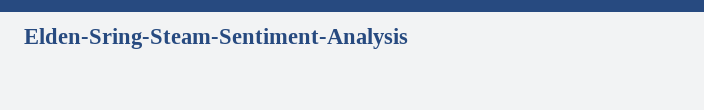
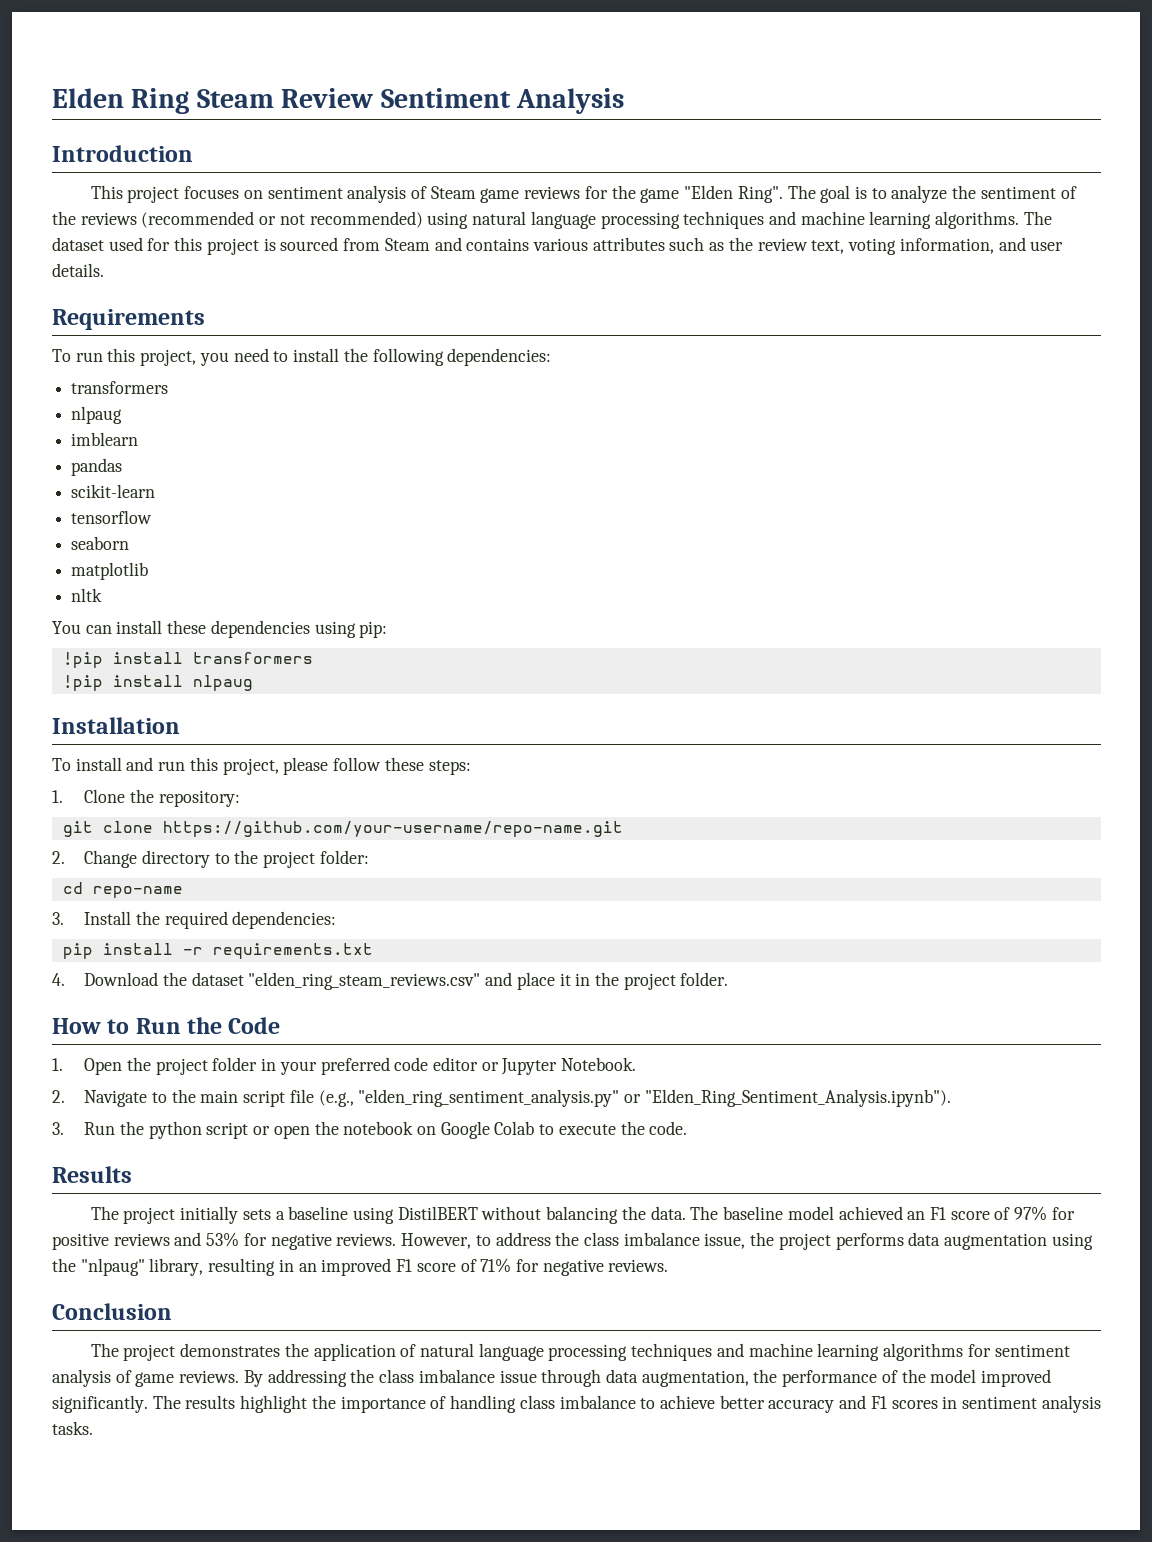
[24,28,408,49] Elden-Sring-Steam-Sentiment-Analysis -> [52,88,625,114] [52,145,193,162] [90,185,1077,203] [52,211,1052,229] [52,237,1064,255] [52,263,104,277] [52,309,205,330] [52,348,552,366] [71,381,169,394] [71,406,123,424] [71,432,139,446] [71,458,123,476] [71,484,156,498] [71,510,153,524] [71,536,130,550] [71,562,149,580] [71,588,103,602] [52,620,388,638] [62,652,313,668] [62,675,253,691] [52,717,180,734] [52,757,471,775] [52,789,240,807] [62,821,623,837] [52,850,369,868] [62,882,183,898] [52,911,337,929] [62,943,373,959] [52,972,729,990] [52,1017,281,1034] [52,1057,637,1075] [52,1089,951,1107] [52,1121,688,1139] [52,1166,132,1183] [90,1206,1075,1224] [52,1232,1093,1250] [52,1258,669,1276] [52,1303,172,1320] [90,1343,1070,1361] [52,1369,1052,1387] [52,1395,1101,1413] [52,1421,93,1435] Elden Ring Steam Review Sentiment Analysis // Introduction // This project focuses on sentiment analysis of Steam game reviews for the game "Elden Ring". The goal is to analyze the sentiment of the reviews (recommended or not recommended) using natural language processing techniques and machine learning algorithms. The dataset used for this project is sourced from Steam and contains various attributes such as the review text, voting information, and user details. // Requirements // To run this project, you need to install the following dependencies: // transformers // nlpaug // imblearn // pandas // scikit-learn // tensorflow // seaborn // matplotlib // nltk // You can install these dependencies using pip: // !pip install transformers // !pip install nlpaug // Installation // To install and run this project, please follow these steps: // 1. Clone the repository: // git clone https://github.com/your-username/repo-name.git // 2. Change directory to the project folder: // cd repo-name // 3. Install the required dependencies: // pip install -r requirements.txt // 4. Download the dataset "elden_ring_steam_reviews.csv" and place it in the project folder. // How to Run the Code // 1. Open the project folder in your preferred code editor or Jupyter Notebook. // 2. Navigate to the main script file (e.g., "elden_ring_sentiment_analysis.py" or "Elden_Ring_Sentiment_Analysis.ipynb"). // 3. Run the python script or open the notebook on Google Colab to execute the code. // Results // The project initially sets a baseline using DistilBERT without balancing the data. The baseline model achieved an F1 score of 97% for positive reviews and 53% for negative reviews. However, to address the class imbalance issue, the project performs data augmentation using the "nlpaug" library, resulting in an improved F1 score of 71% for negative reviews. // Conclusion // The project demonstrates the application of natural language processing techniques and machine learning algorithms for sentiment analysis of game reviews. By addressing the class imbalance issue through data augmentation, the performance of the model improved significantly. The results highlight the importance of handling class imbalance to achieve better accuracy and F1 scores in sentiment analysis tasks.

